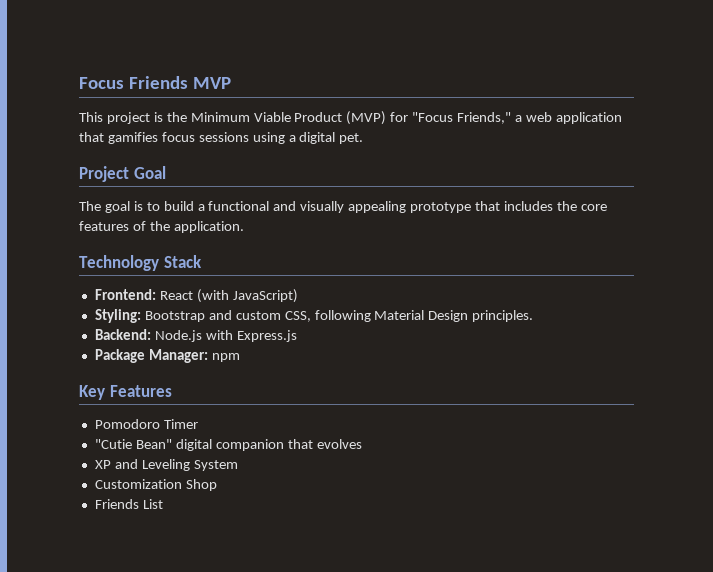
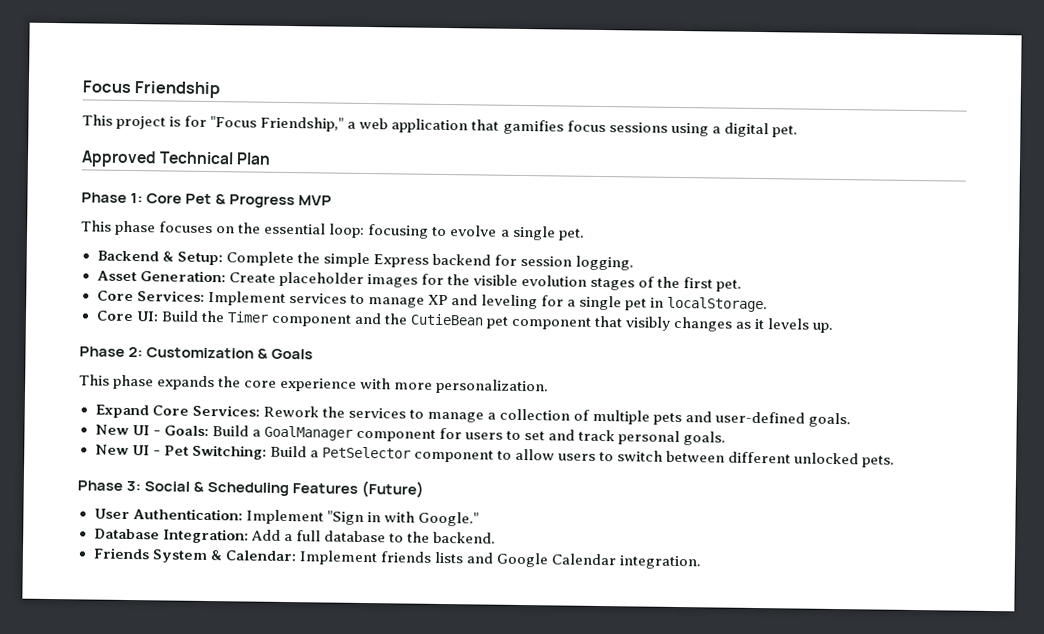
[128,76,231,89] Friends MVP -> [134,81,221,99] Friendship
[166,111,387,125] the Minimum Viable Product (MVP) -> (182, 121) none
[457,112,512,124] Friends," -> [260,116,345,132] Friendship,"
[79,166,166,182] [79,201,607,213] [79,221,244,233] [79,255,202,271] [94,289,298,303] [94,309,534,323] [94,329,297,342] [94,349,240,363] [79,385,172,400] [94,419,198,429] [94,439,362,451] [94,459,238,471] [94,479,217,491] [94,499,163,509] Project Goal // The goal is to build a functional and visually appealing prototype that includes the core features of the application. // Technology Stack // Frontend: React (with JavaScript) // Styling: Bootstrap and custom CSS, following Material Design principles. // Backend: Node.js with Express.js // Package Manager: npm // Key Features // Pomodoro Timer // "Cutie Bean" digital companion that evolves // XP and Leveling System // Customization Shop // Friends List -> [81,150,272,168] [81,192,333,209] [81,220,585,241] [96,250,634,271] [96,270,743,292] [96,290,769,313] [95,310,834,333] [79,346,314,360] [79,374,550,395] [94,404,852,428] [94,424,727,446] [94,444,896,468] [77,480,425,498] [93,508,479,527] [93,528,496,544] [92,547,701,570] Approved Technical Plan // Phase 1: Core Pet & Progress MVP // This phase focuses on the essential loop: focusing to evolve a single pet. // Backend & Setup: Complete the simple Express backend for session logging. // Asset Generation: Create placeholder images for the visible evolution stages of the first pet. // Core Services: Implement services to manage XP and leveling for a single pet in localStorage. // Core UI: Build the Timer component and the CutieBean pet component that visibly changes as it levels up. // Phase 2: Customization & Goals // This phase expands the core experience with more personalization. // Expand Core Services: Rework the services to manage a collection of multiple pets and user-defined goals. // New UI - Goals: Build a GoalManager component for users to set and track personal goals. // New UI - Pet Switching: Build a PetSelector component to allow users to switch between different unlocked pets. // Phase 3: Social & Scheduling Features (Future) // User Authentication: Implement "Sign in with Google." // Database Integration: Add a full database to the backend. // Friends System & Calendar: Implement friends lists and Google Calendar integration.

